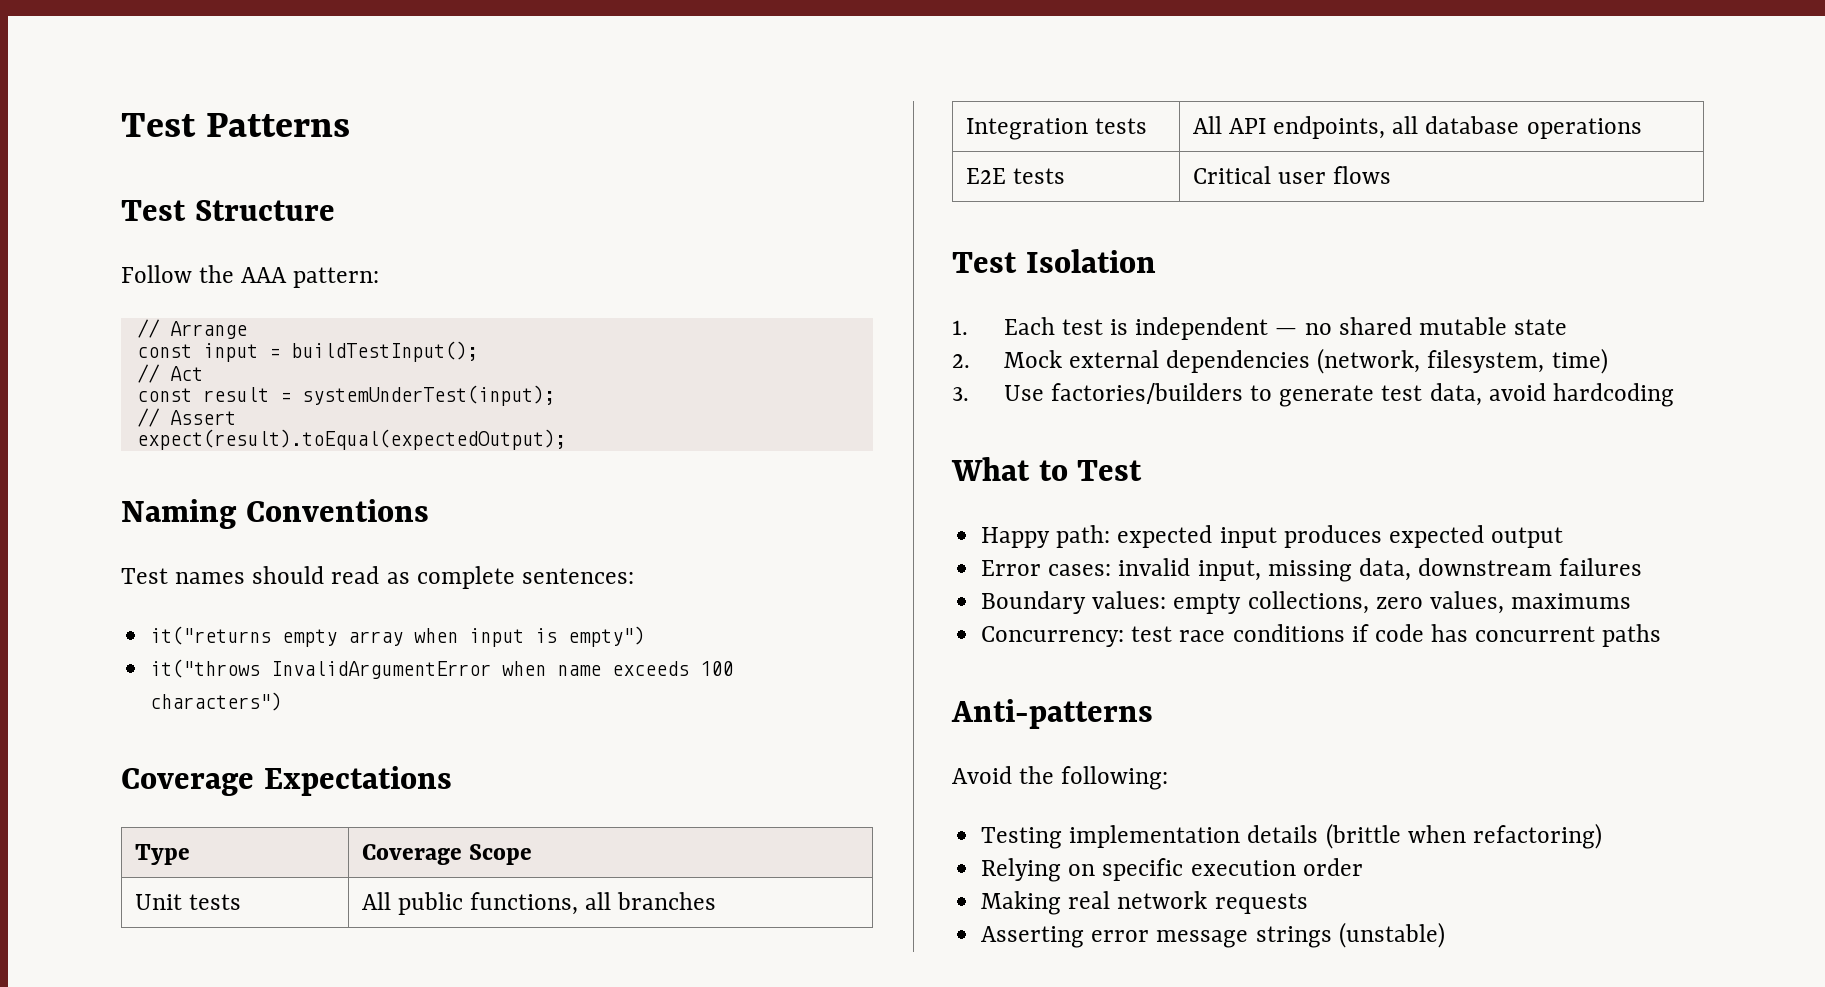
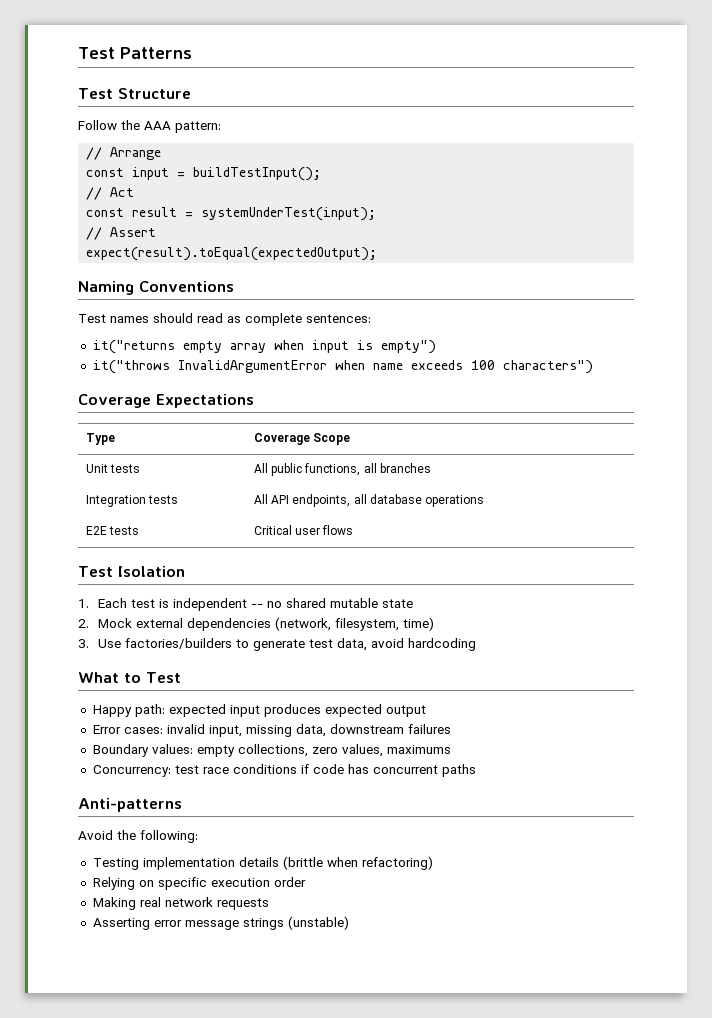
[1275,328,1298,335] — -> [251,604,264,608] --

